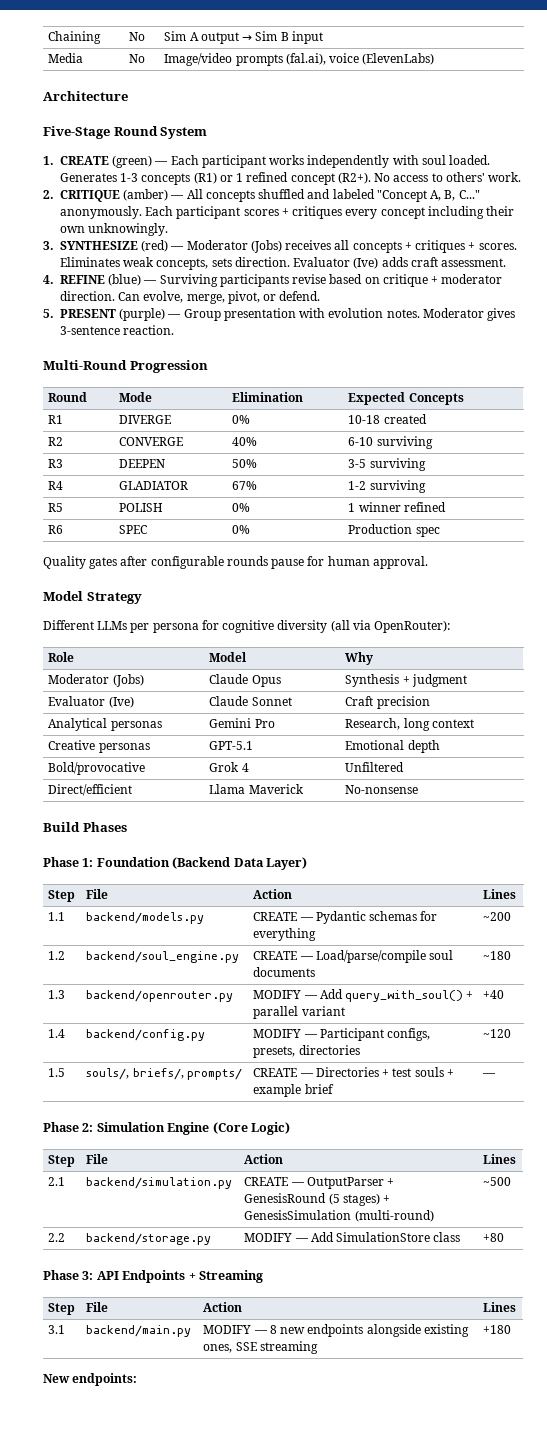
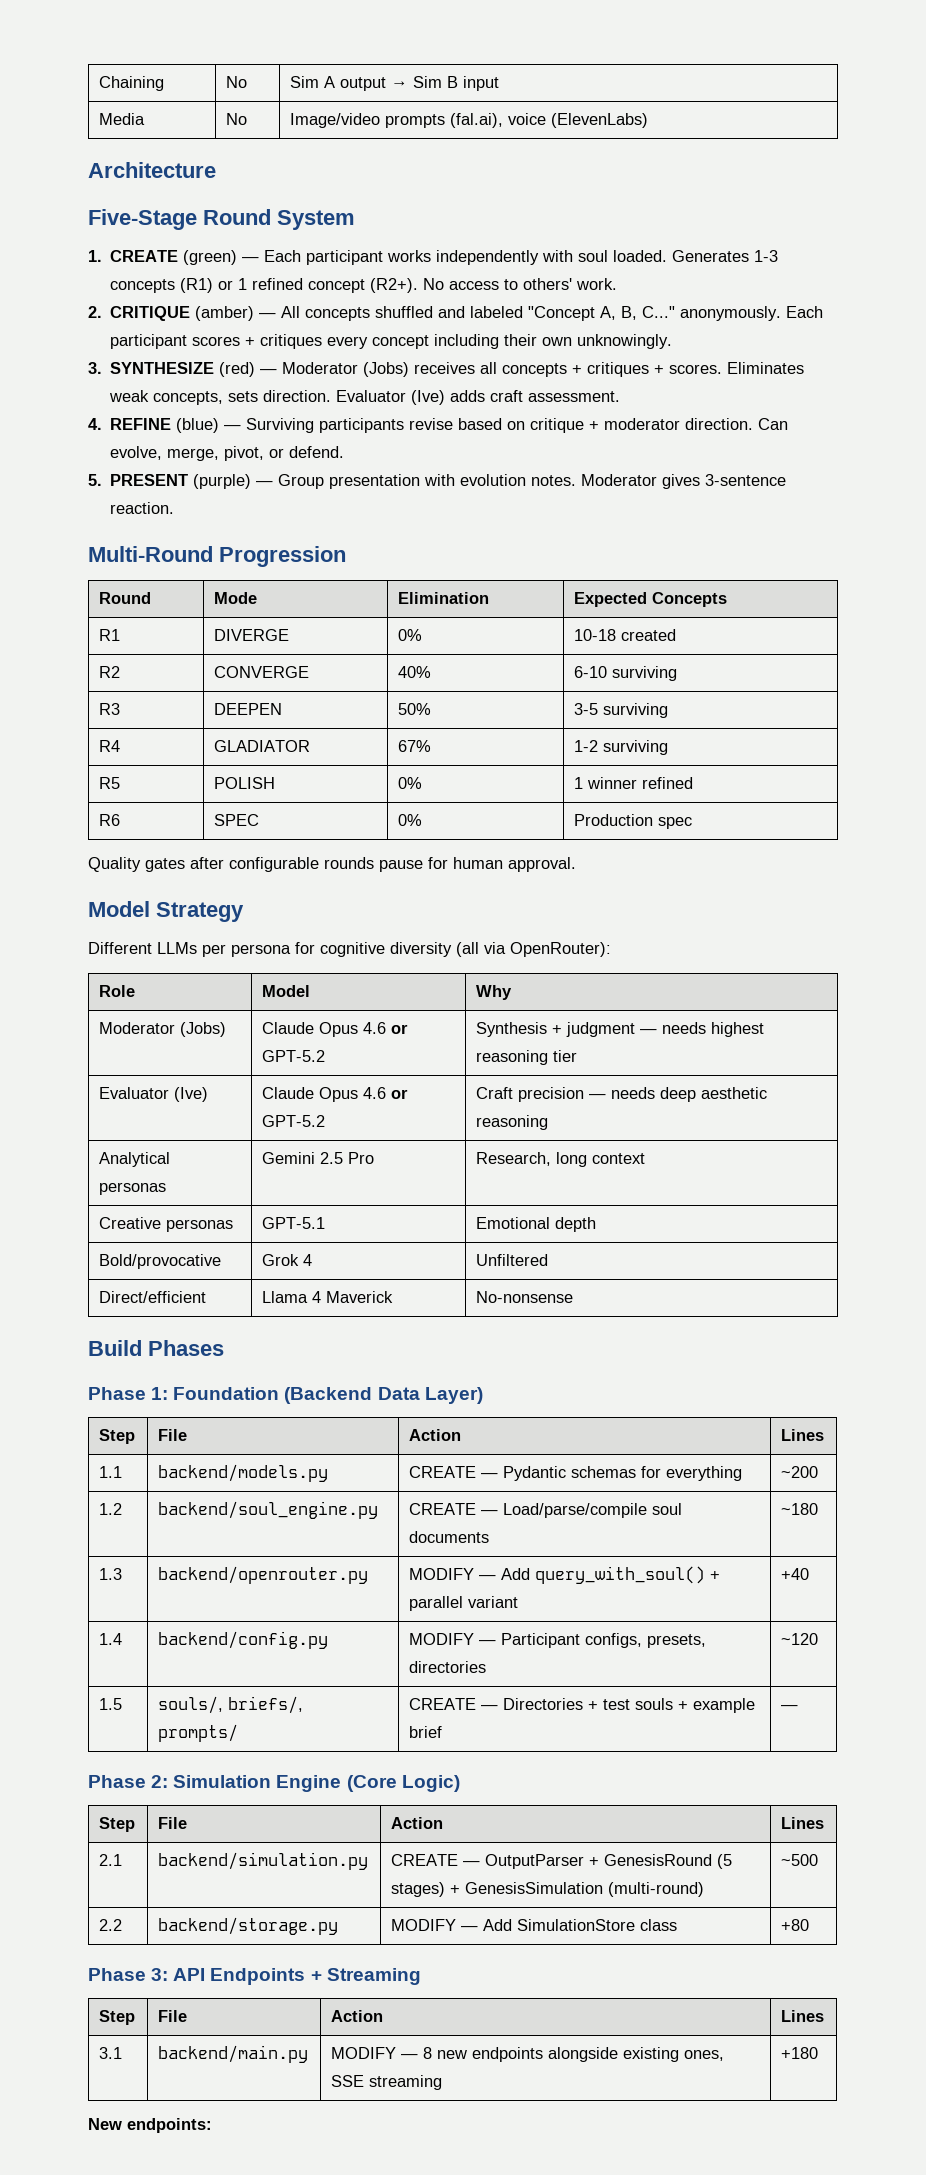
(281, 681) none -> [363,1022,409,1034] [262,1050,326,1062] 4.6 or GPT-5.2
[48,696,134,708] [209,696,292,706] [345,696,430,709] // Evaluator (Ive) | Claude Sonnet | Craft precision -> [640,1022,765,1037] [476,1050,578,1065] [99,1087,209,1102] [262,1087,409,1102] [262,1115,326,1127] [476,1087,768,1102] [476,1115,549,1130] — needs highest reasoning tier // Evaluator (Ive) | Claude Opus 4.6 or GPT-5.2 | Craft precision — needs deep aesthetic reasoning
(252, 723) none -> [320,1152,344,1164] 2.5
(246, 789) none -> [312,1291,322,1303] 4

